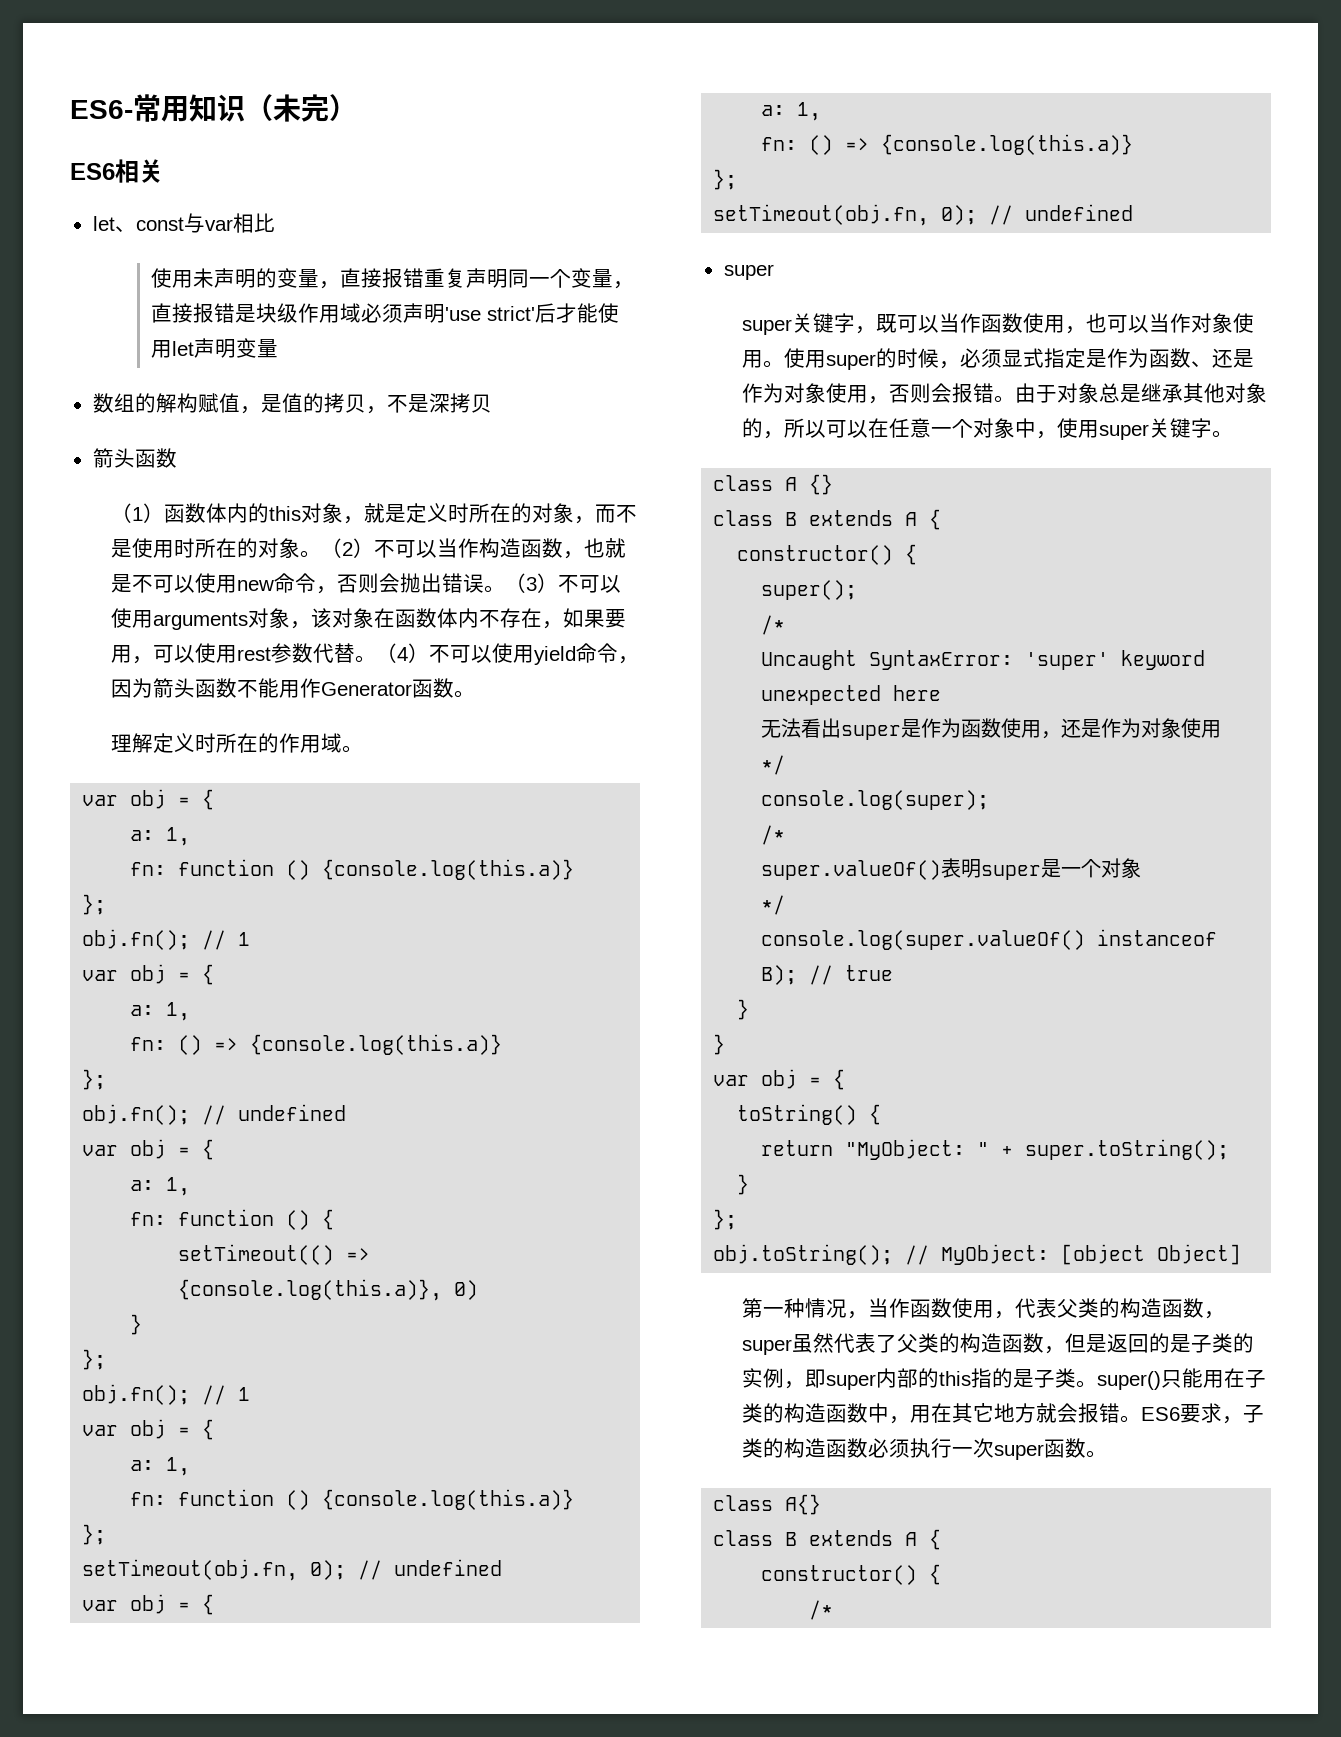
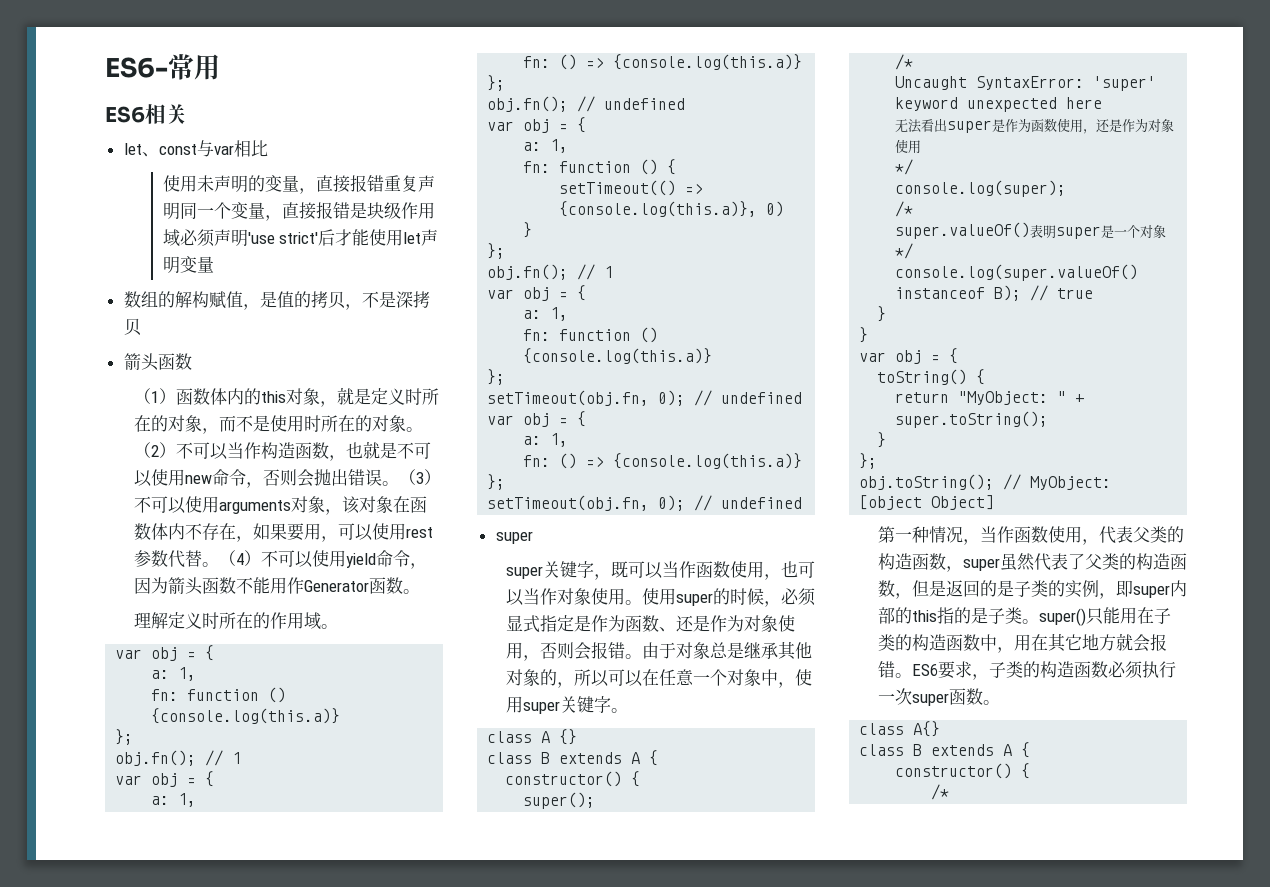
[189,94,357,122] 知识（未完） -> (220, 67) none

